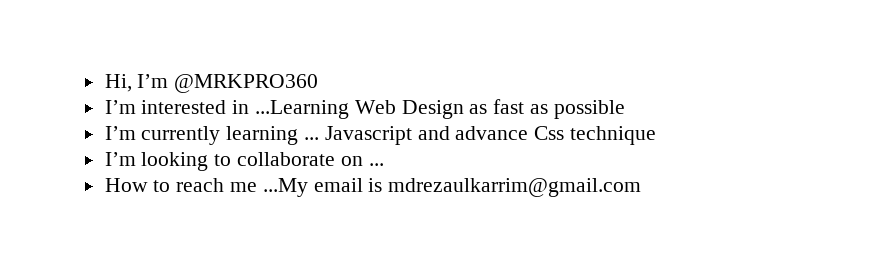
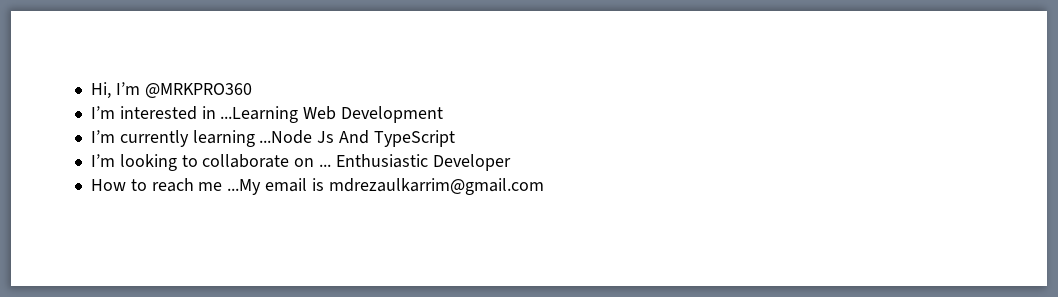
[401,99,625,119] [104,126,657,145] Design as fast as possible // I’m currently learning ... Javascript and advance Css technique -> [341,106,444,123] [90,130,455,147] Development // I’m currently learning ...Node Js And TypeScript
(384, 164) none -> [335,154,511,171] Enthusiastic Developer

